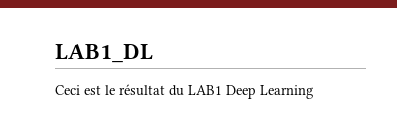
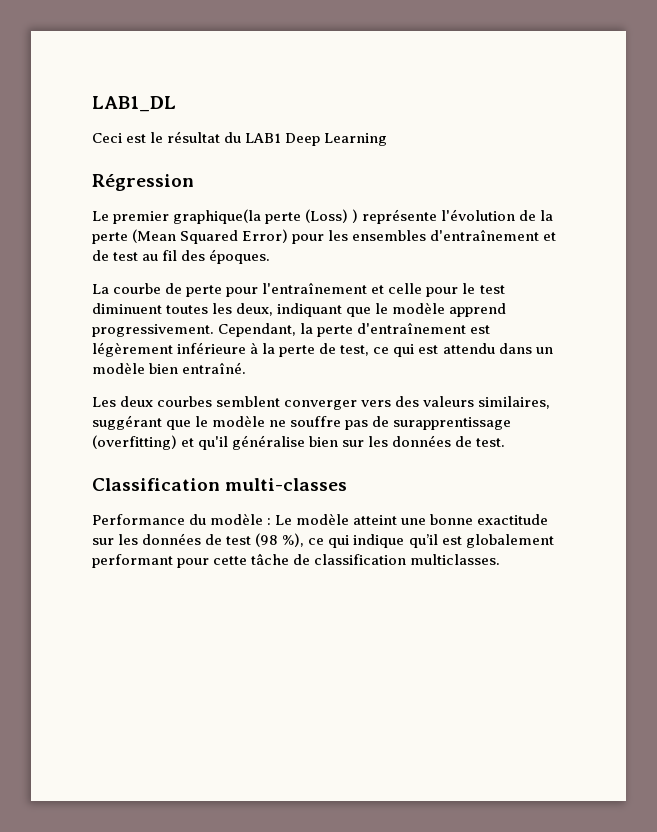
(313, 92) none -> [92,173,194,191] [92,209,554,224] [92,229,557,244] [92,249,271,264] [92,283,505,297] [92,302,507,317] [92,323,491,337] [92,342,553,357] [92,362,247,374] [92,396,551,410] [92,415,512,430] [92,435,506,450] [92,478,348,491] [92,513,549,525] [92,533,554,548] [92,553,501,568] // Régression // Le premier graphique(la perte (Loss) ) représente l'évolution de la perte (Mean Squared Error) pour les ensembles d'entraînement et de test au fil des époques. // La courbe de perte pour l'entraînement et celle pour le test diminuent toutes les deux, indiquant que le modèle apprend progressivement. Cependant, la perte d'entraînement est légèrement inférieure à la perte de test, ce qui est attendu dans un modèle bien entraîné. // Les deux courbes semblent converger vers des valeurs similaires, suggérant que le modèle ne souffre pas de surapprentissage (overfitting) et qu'il généralise bien sur les données de test. // Classification multi-classes // Performance du modèle : Le modèle atteint une bonne exactitude sur les données de test (98 %), ce qui indique qu’il est globalement performant pour cette tâche de classification multiclasses.

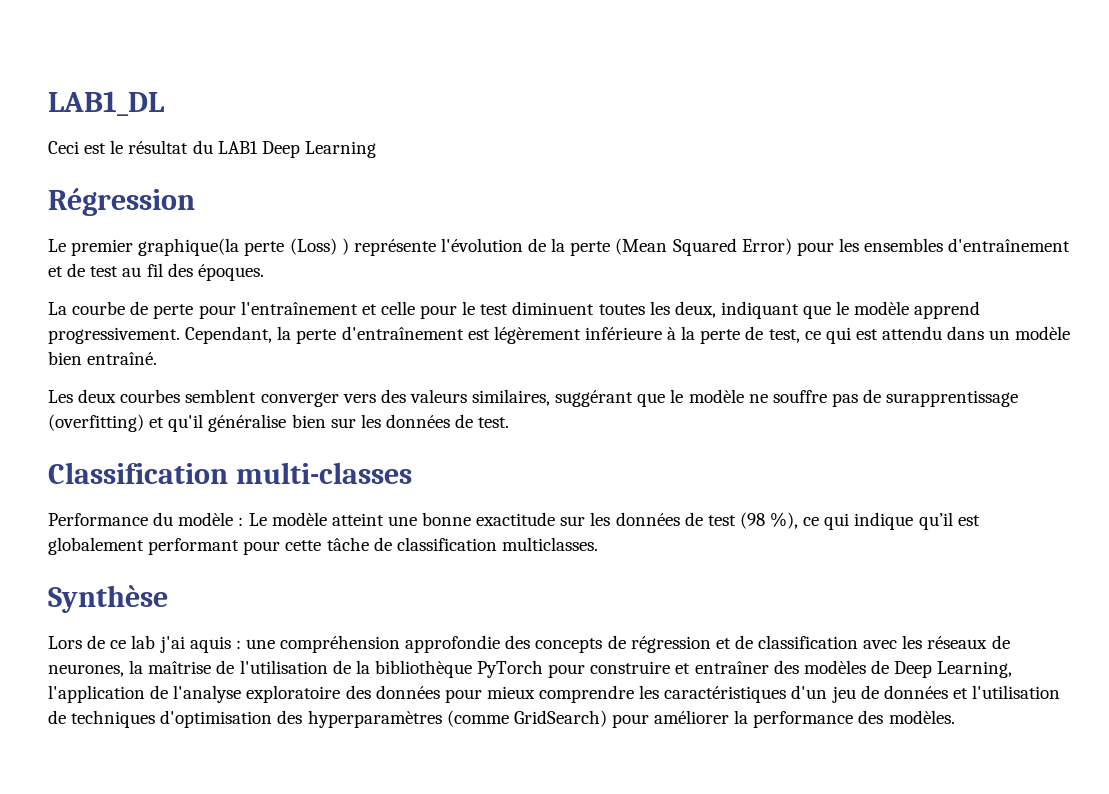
(501, 559) none -> [48,585,168,613] [48,635,1010,653] [48,660,1013,678] [48,685,1061,703] [48,710,955,728] // Synthèse // Lors de ce lab j'ai aquis : une compréhension approfondie des concepts de régression et de classification avec les réseaux de neurones, la maîtrise de l'utilisation de la bibliothèque PyTorch pour construire et entraîner des modèles de Deep Learning, l'application de l'analyse exploratoire des données pour mieux comprendre les caractéristiques d'un jeu de données et l'utilisation de techniques d'optimisation des hyperparamètres (comme GridSearch) pour améliorer la performance des modèles.

